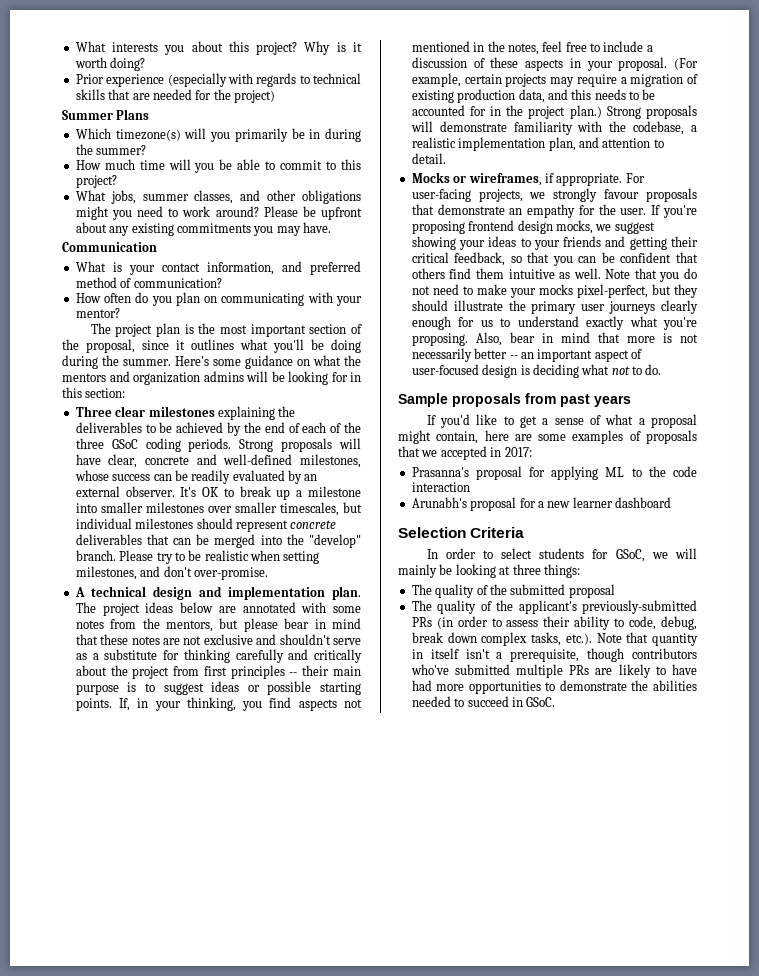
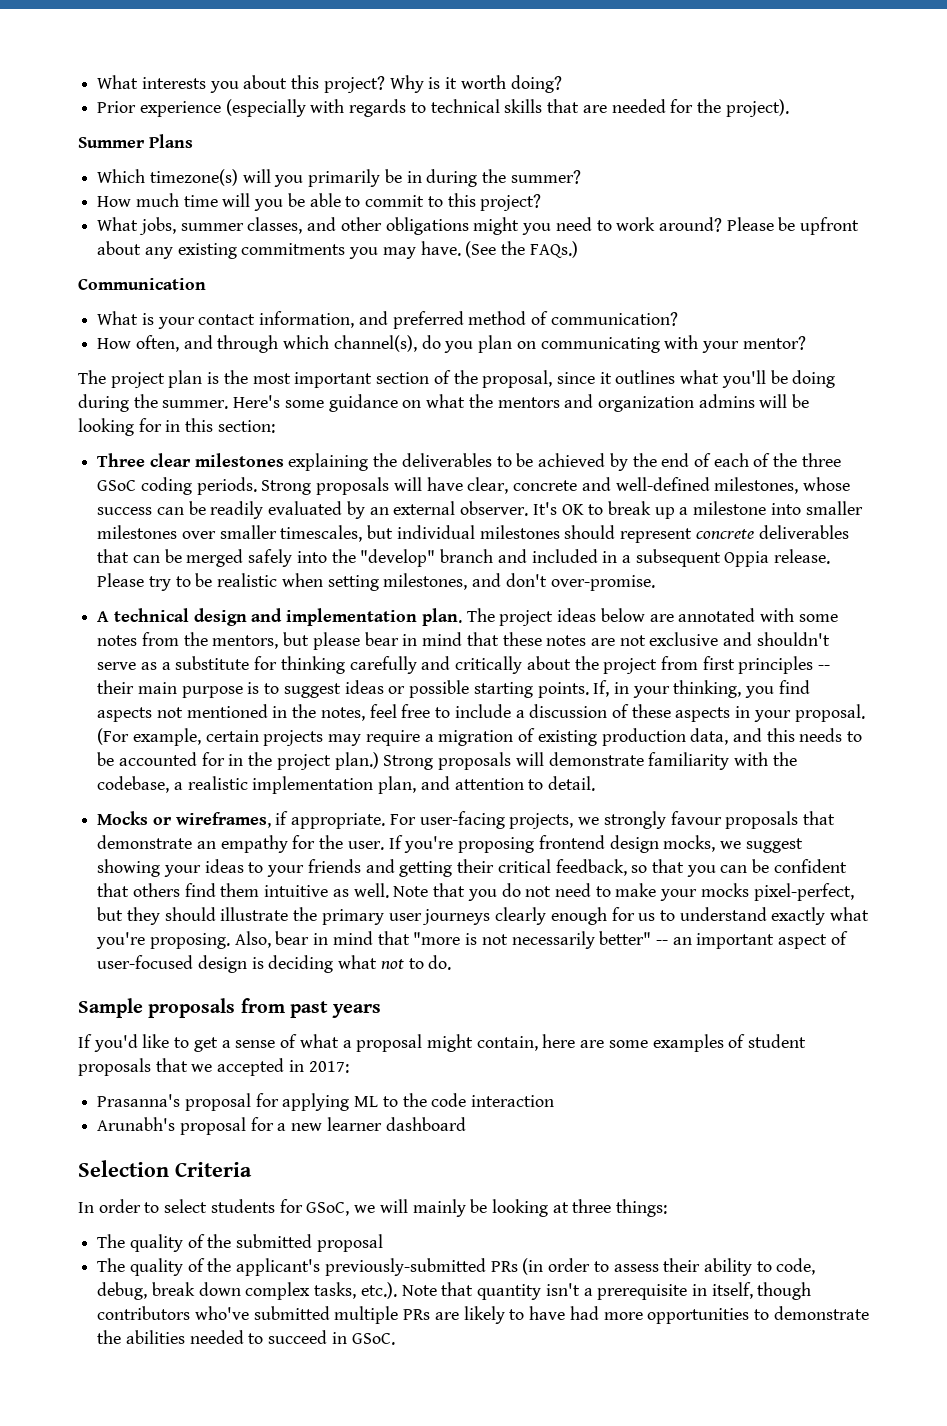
[234,90,275,103] project) -> [725,99,789,117] project).
(331, 227) none -> [465,241,578,258] (See the FAQs.)
[104,293,132,303] often -> [135,335,417,353] often, and through which channel(s),
(256, 541) none -> [248,549,293,567] safely
[75,550,116,561] branch. -> [440,549,831,567] branch and included in a subsequent Oppia release.
[626,336,655,343] more -> [413,932,461,945] "more
[474,348,508,359] better -> [599,931,652,945] better"
(641, 436) none -> [748,1034,807,1048] student
[411,648,580,662] in itself isn't a prerequisite, -> [545,1282,753,1300] isn't a prerequisite in itself,

